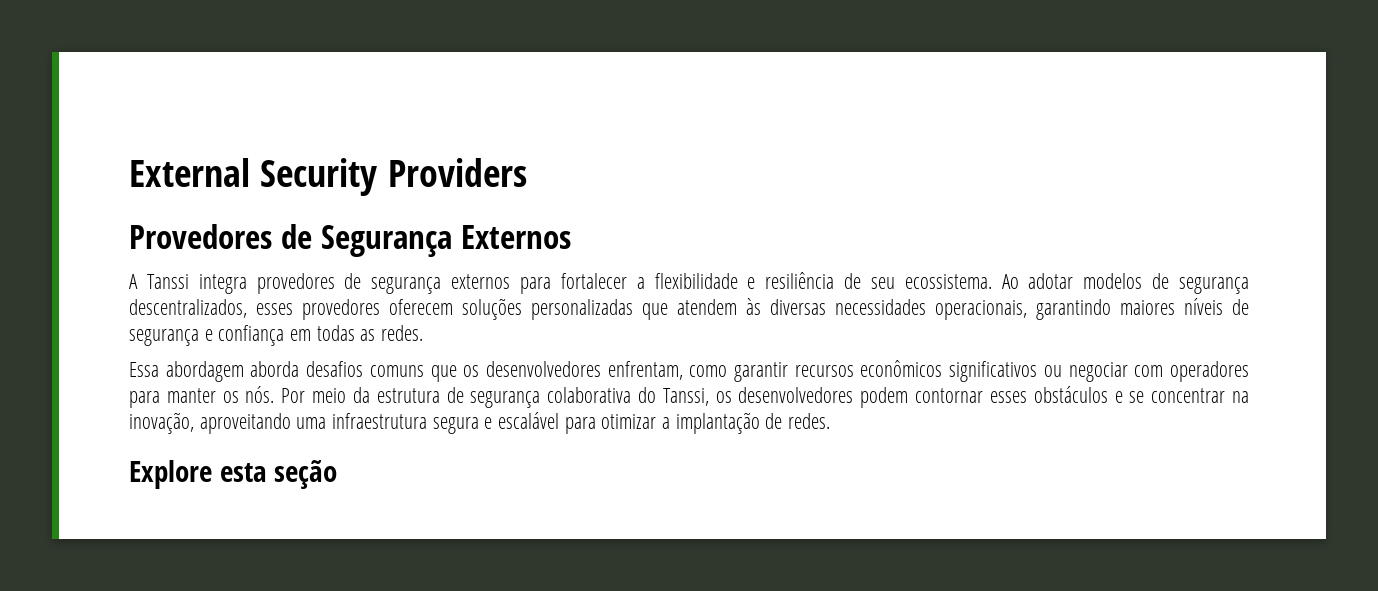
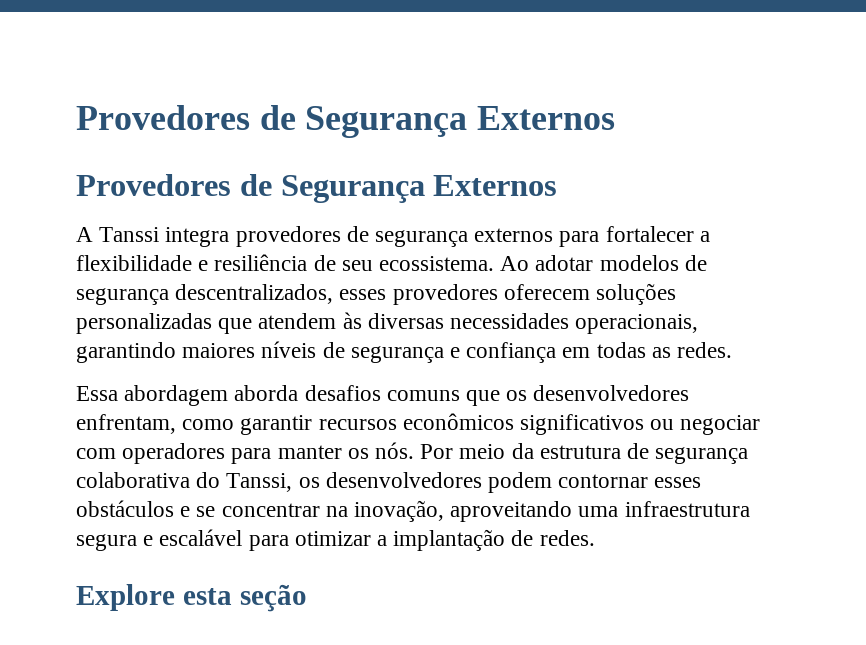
[129,158,527,196] External Security Providers -> [76,105,616,138] Provedores de Segurança Externos

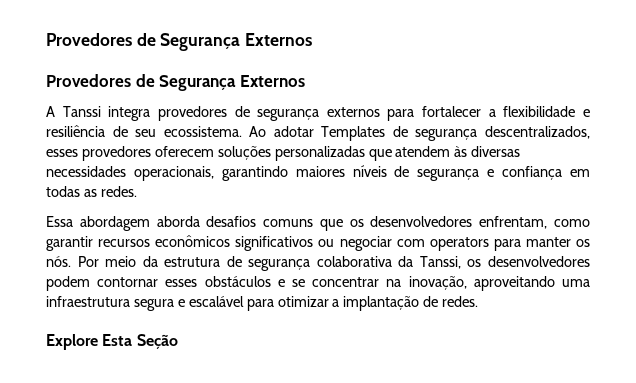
[599,255,679,271] modelos -> [321,126,386,141] Templates
[122,443,226,464] operadores -> [429,237,489,251] operators
[196,472,221,488] do -> [398,256,414,267] da
[182,584,307,612] esta seção -> [102,334,178,349] Esta Seção

